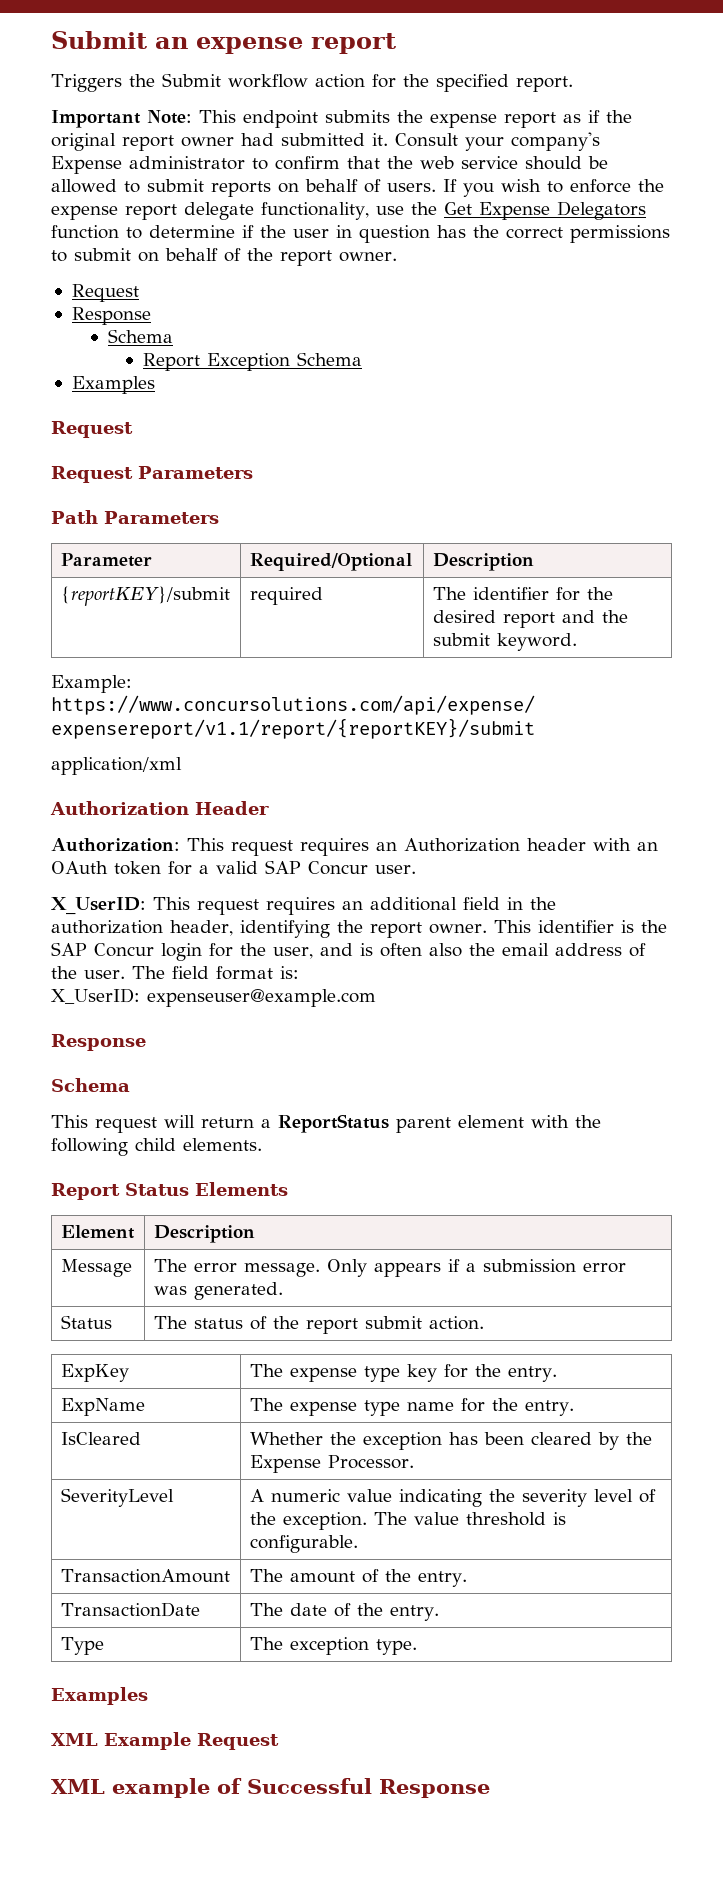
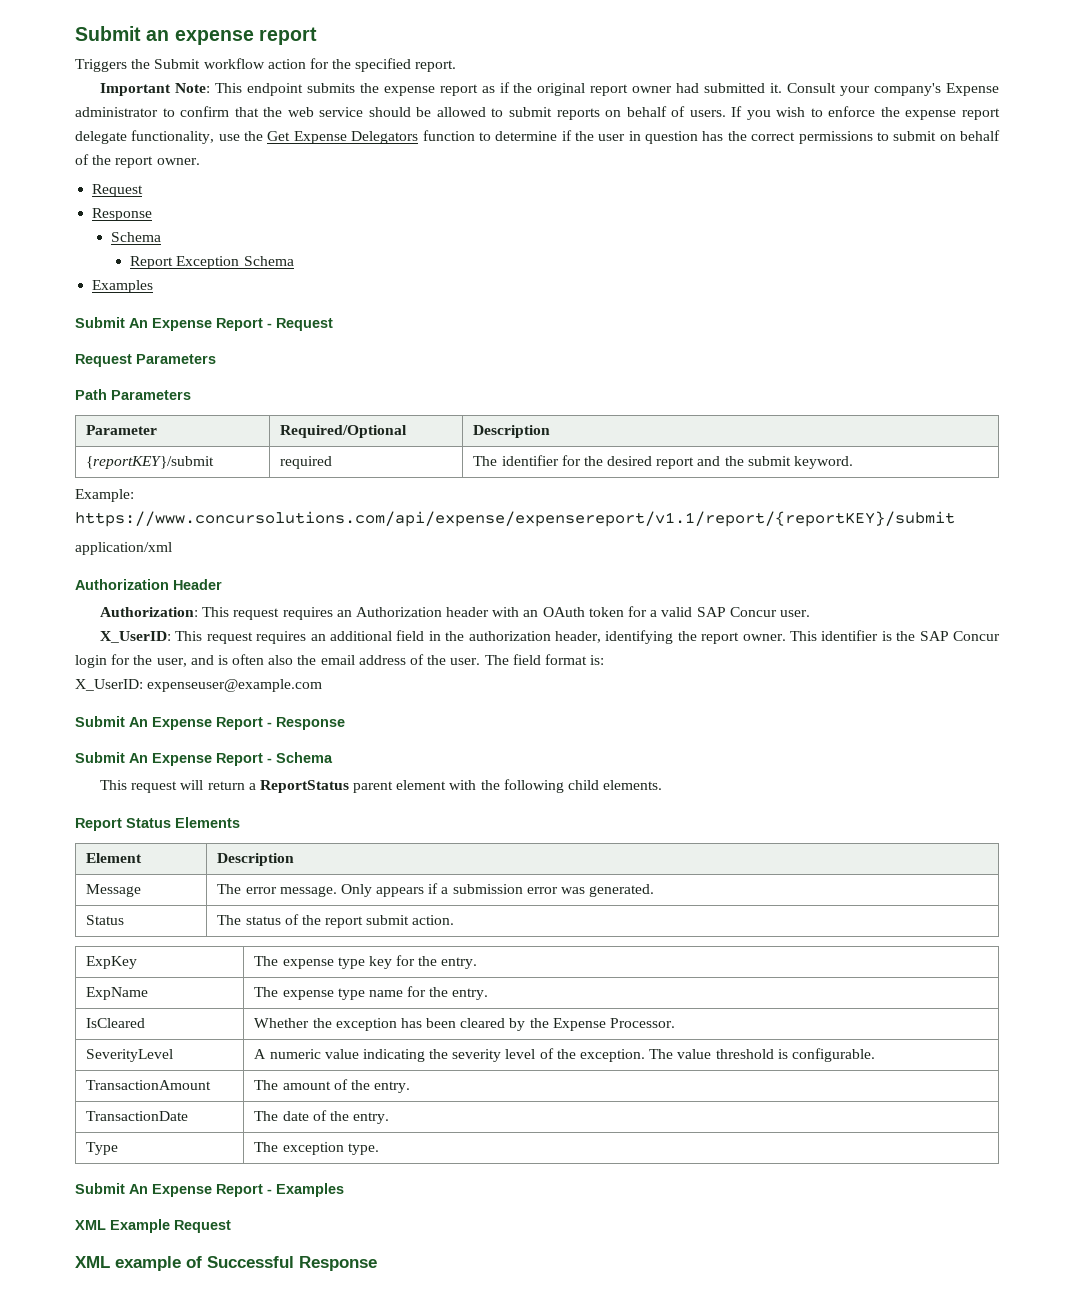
(155, 385) none -> [75,317,272,331] Submit An Expense Report -
[51,1034,146,1051] Response // -> [75,716,345,730] [75,752,272,766] Submit An Expense Report - Response // Submit An Expense Report -
(417, 1647) none -> [75,1183,272,1197] Submit An Expense Report -

